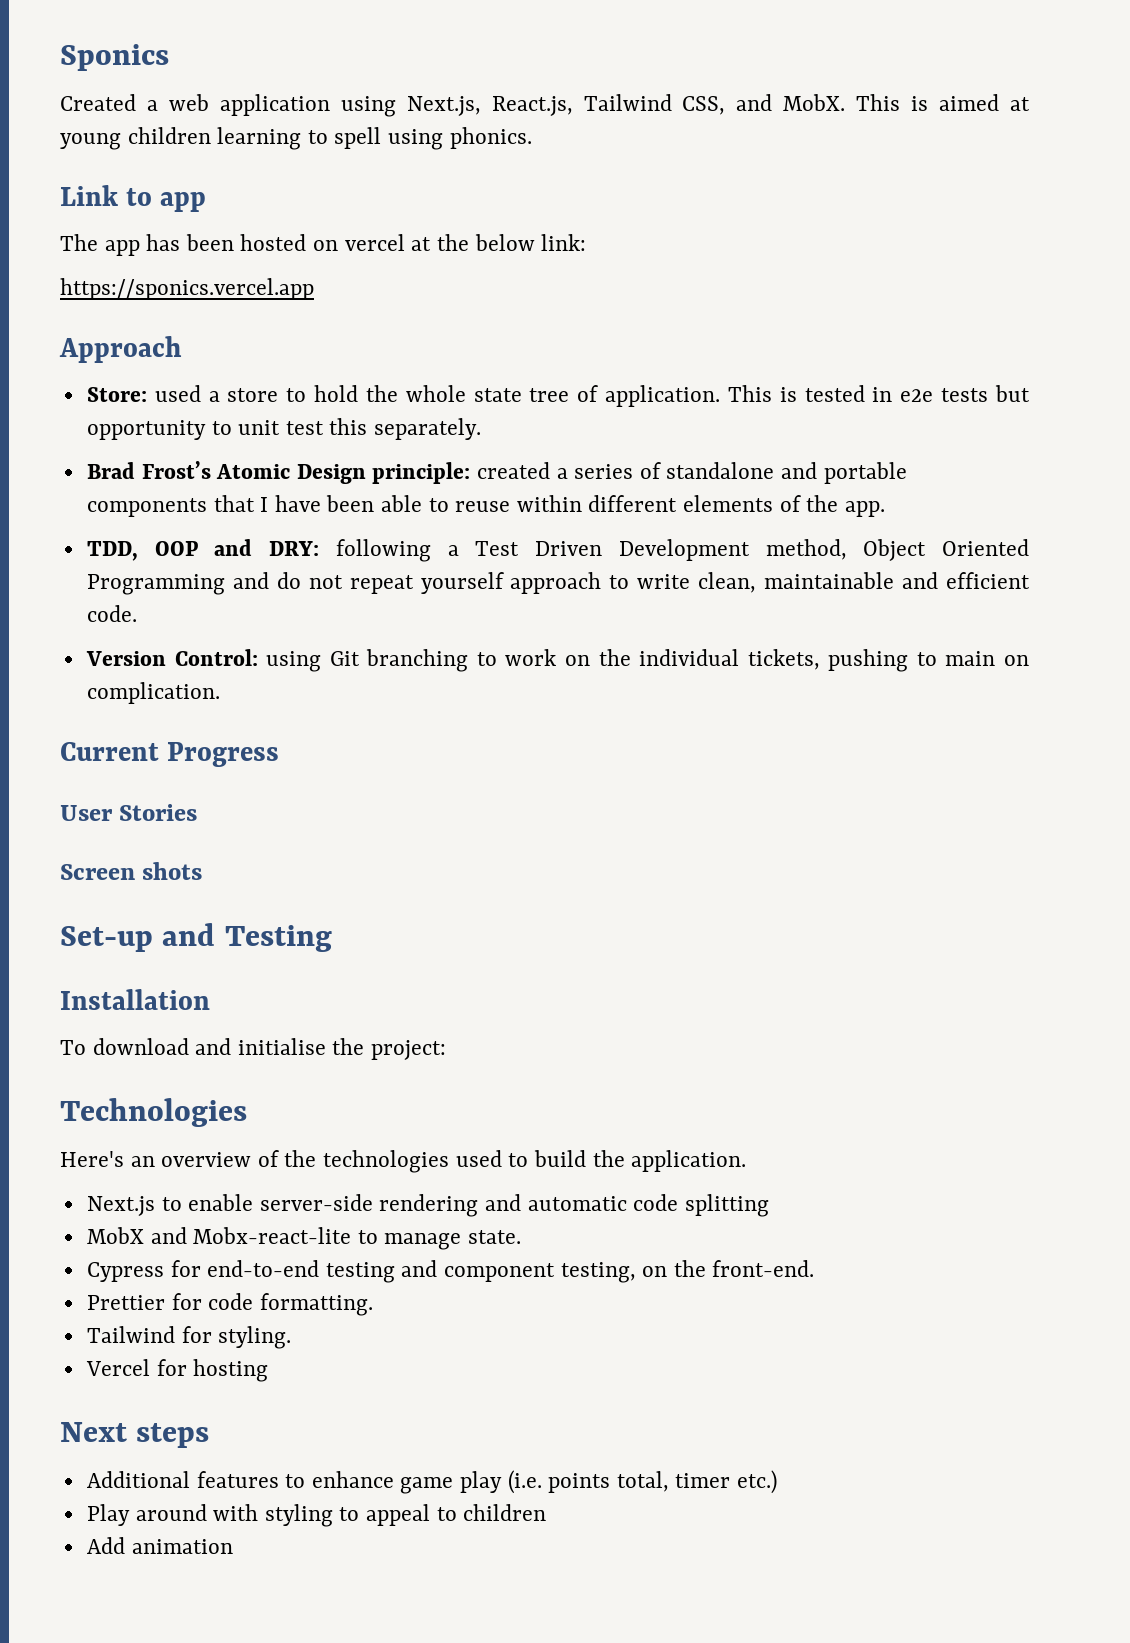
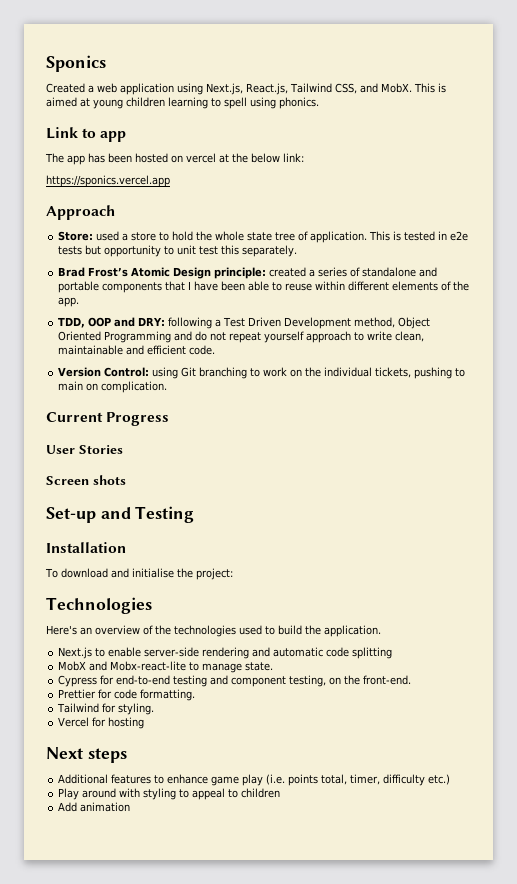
[675,1473,731,1488] timer -> [350,774,426,786] timer, difficulty

